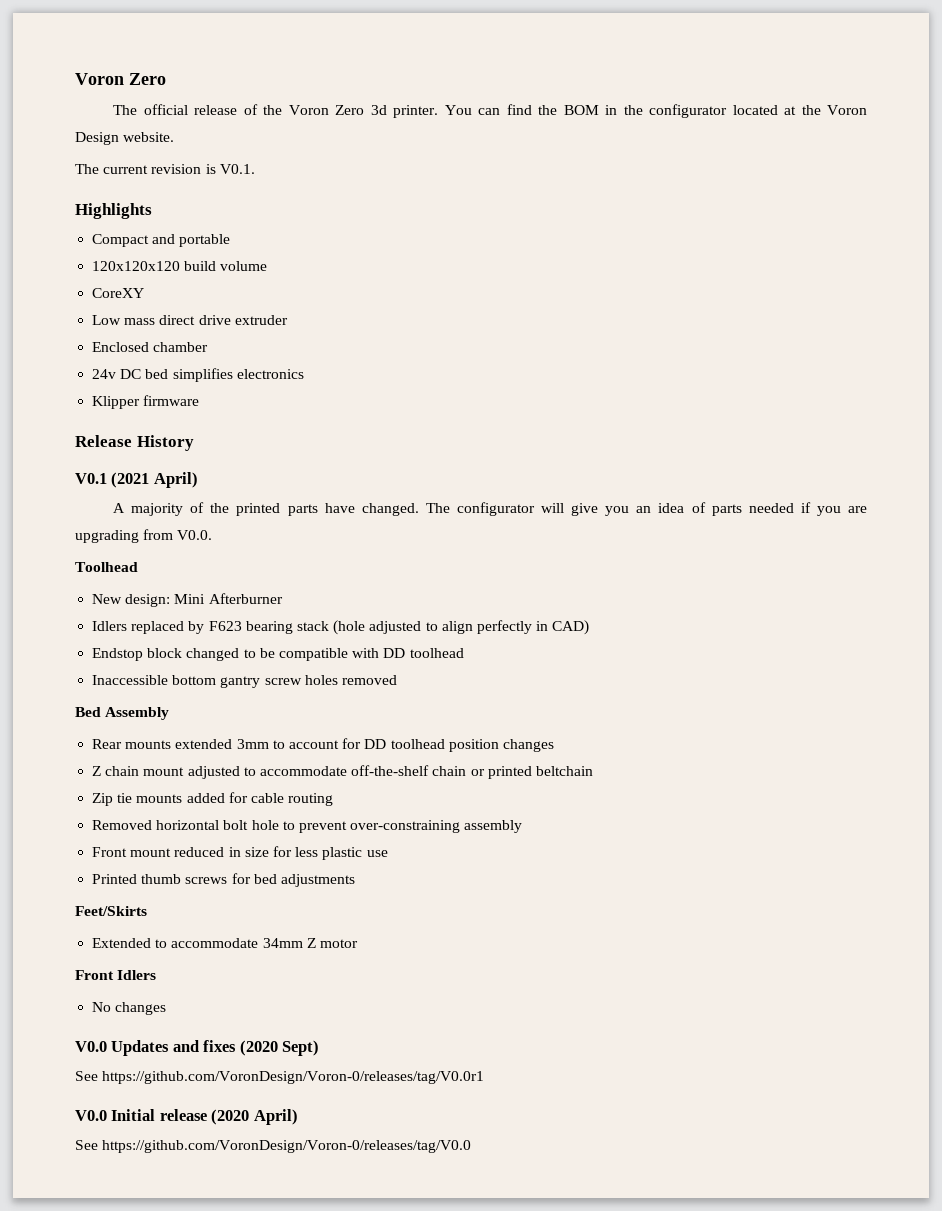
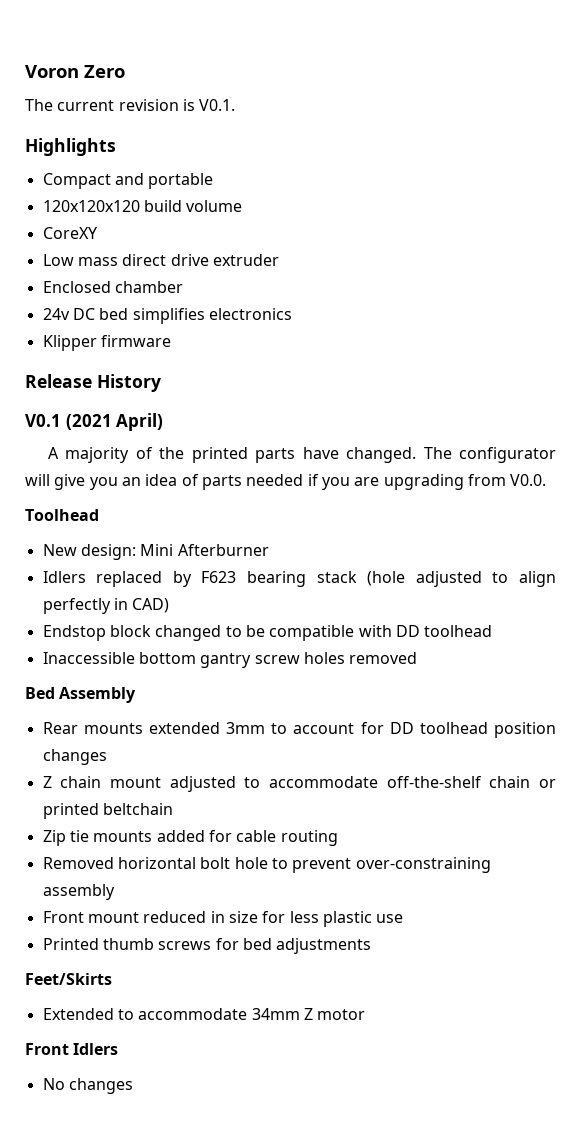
[75,73,166,85] [113,104,867,118] [75,132,175,145] Voron Zero // The official release of the Voron Zero 3d printer. You can find the BOM in the configurator located at the Voron Design website. -> [25,65,125,78] Voron Zero
[75,1040,320,1056] [75,1071,485,1084] [75,1109,298,1125] [75,1140,472,1153] // V0.0 Updates and fixes (2020 Sept) // See https://github.com/VoronDesign/Voron-0/releases/tag/V0.0r1 // V0.0 Initial release (2020 April) // See https://github.com/VoronDesign/Voron-0/releases/tag/V0.0 -> (133, 1086) none

